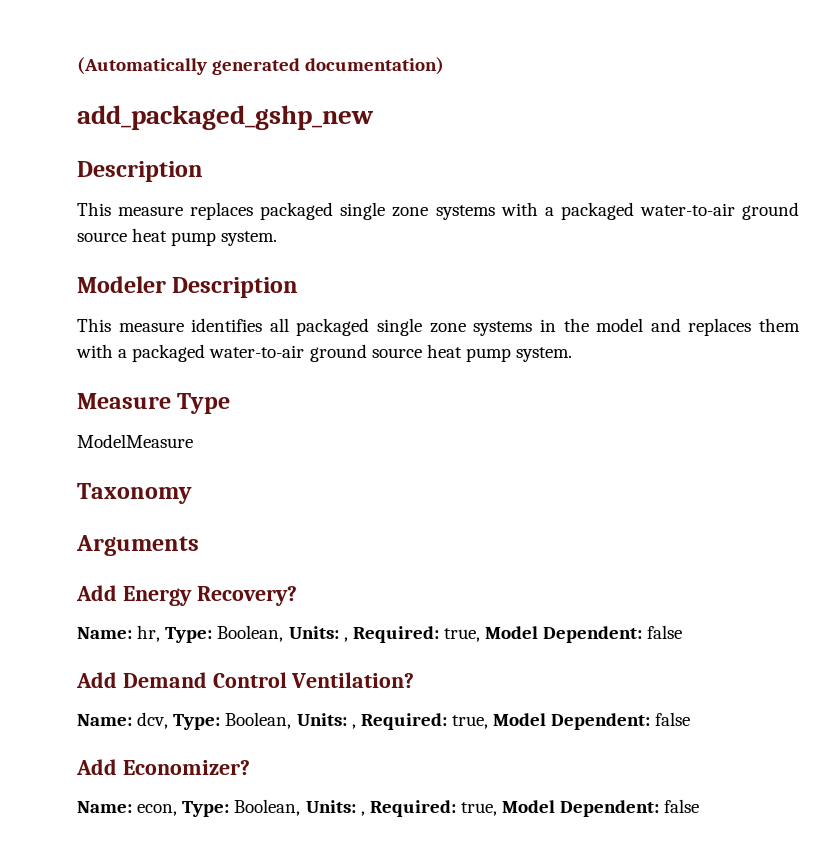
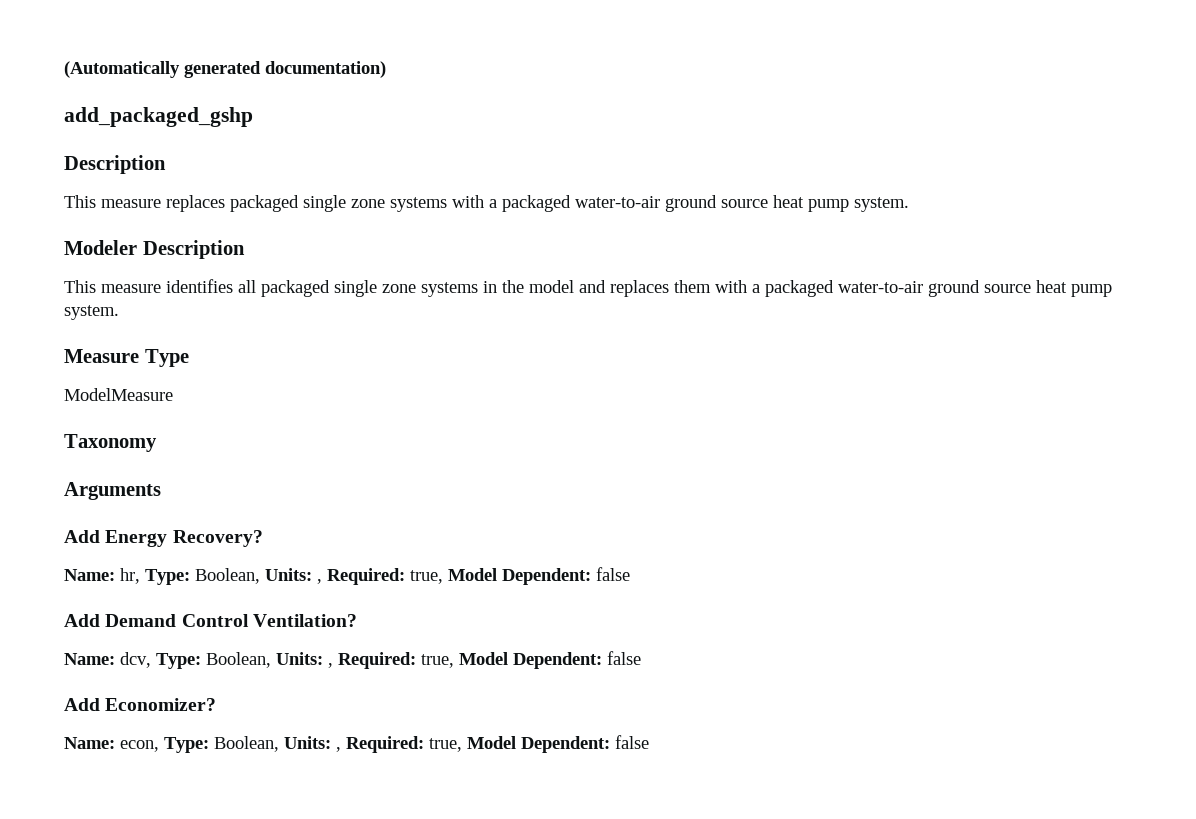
[77,105,374,130] add_packaged_gshp_new -> [64,107,253,127] add_packaged_gshp

